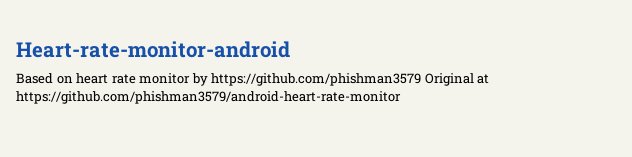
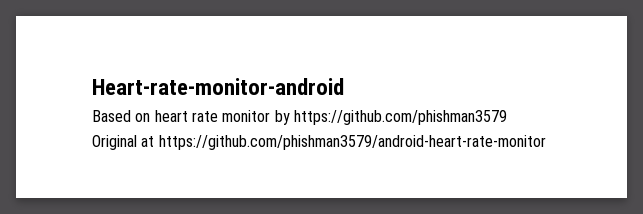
(422, 79) none -> (507, 117) //

